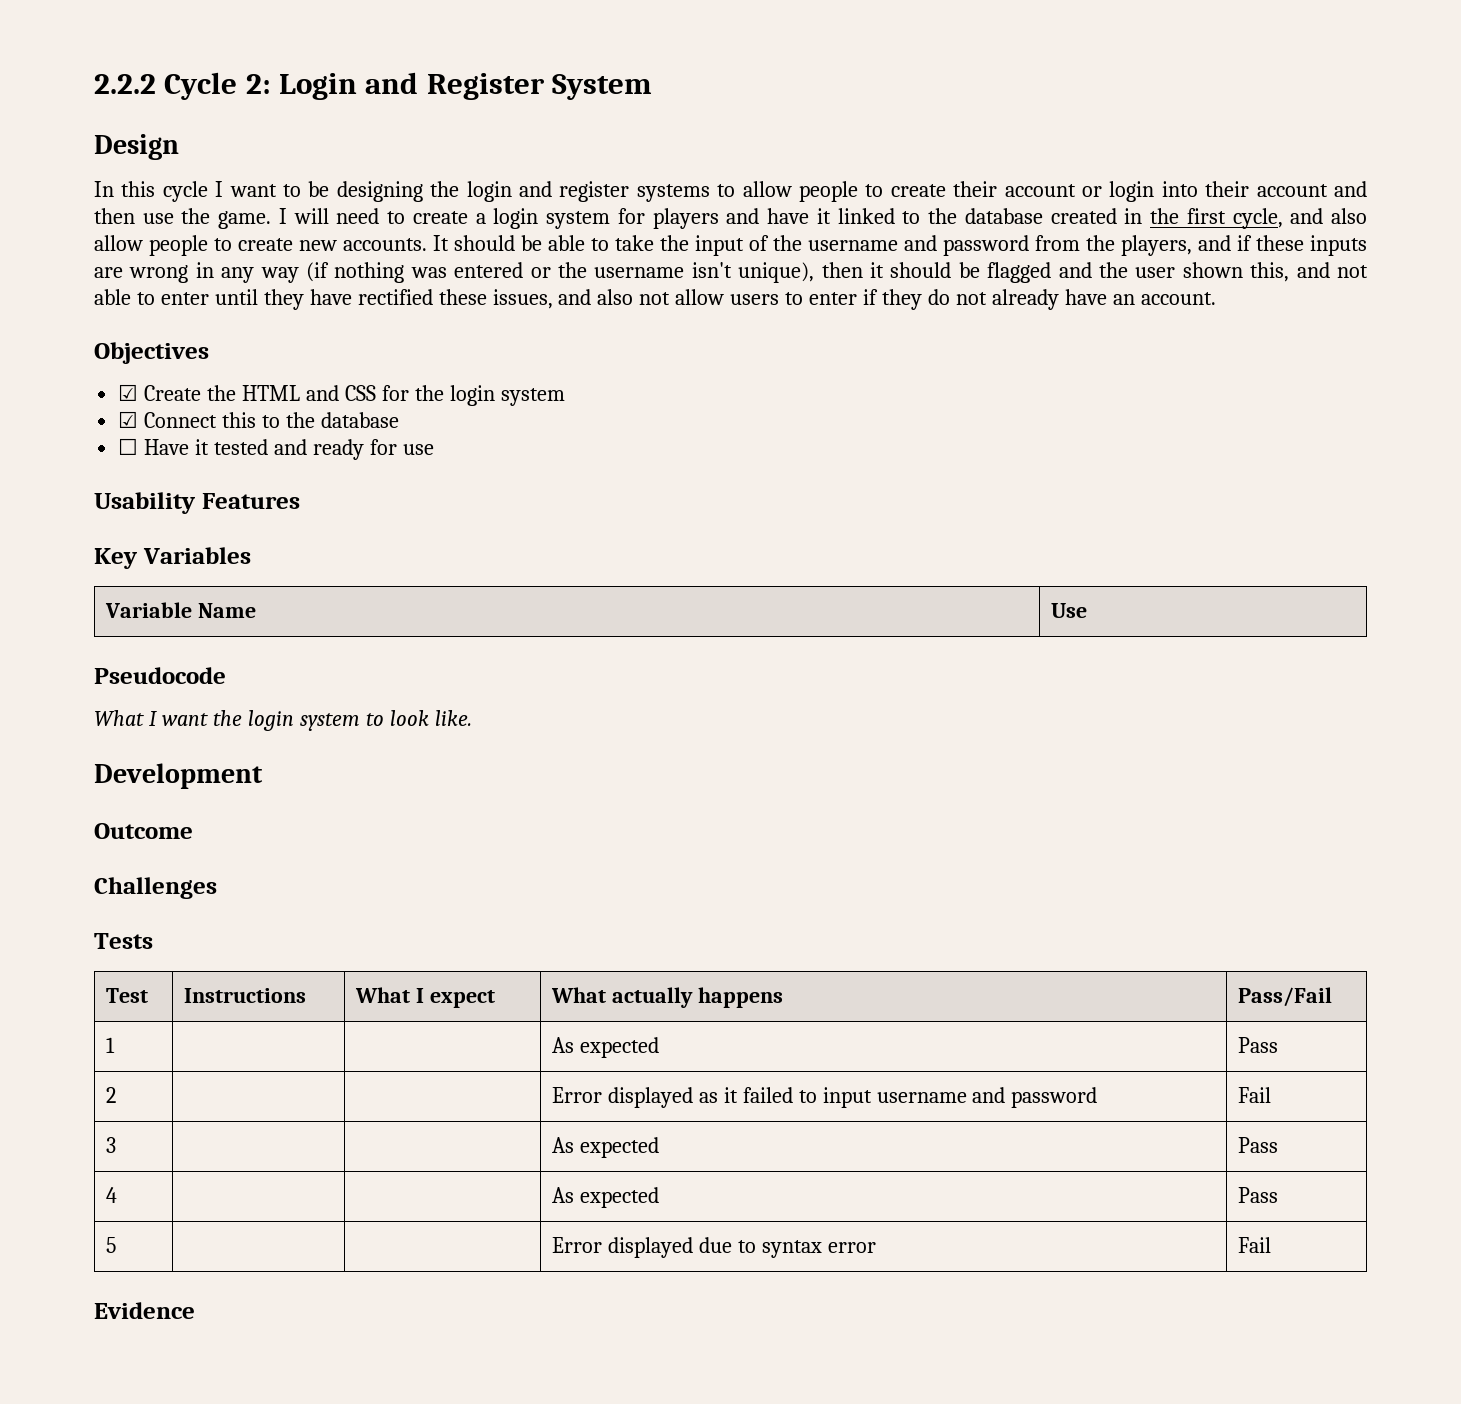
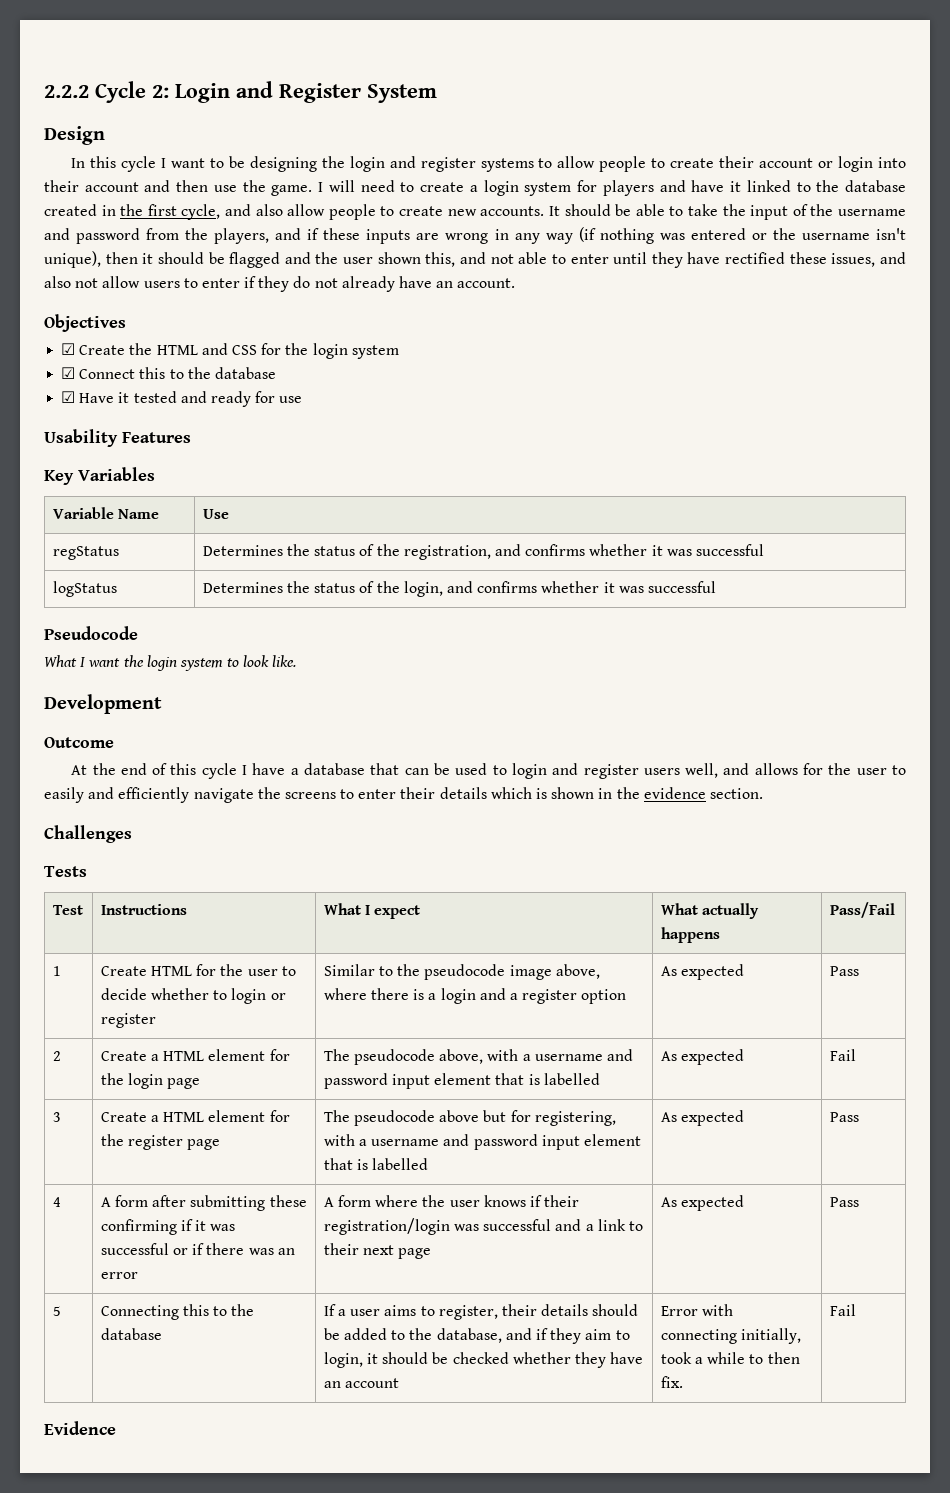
[118,438,139,455] ☐ -> [61,391,76,403] ☑
(1087, 610) none -> [52,546,119,560] [202,544,764,560] [52,581,117,597] [202,581,716,597] // regStatus | Determines the status of the registration, and confirms whether it was successful // logStatus | Determines the status of the login, and confirms whether it was successful
(193, 831) none -> [71,763,907,779] [44,787,763,803] // At the end of this cycle I have a database that can be used to login and register users well, and allows for the user to easily and efficiently navigate the screens to enter their details which is shown in the evidence section.
[551,1037,659,1058] [1237,1037,1278,1053] [105,1087,116,1103] [551,1087,1098,1108] [1237,1087,1271,1103] [105,1137,116,1153] [551,1137,659,1158] [1237,1137,1278,1153] [105,1187,117,1203] [551,1187,659,1208] [1237,1187,1278,1203] [105,1237,116,1253] [551,1237,876,1258] | | As expected | Pass // 2 | | | Error displayed as it failed to input username and password | Fail // 3 | | | As expected | Pass // 4 | | | As expected | Pass // 5 | | | Error displayed due to syntax error -> [100,964,296,976] [100,988,286,1004] [100,1013,156,1028] [323,964,600,980] [323,988,627,1004] [660,964,745,980] [829,966,859,976] [52,1051,61,1061] [100,1049,290,1061] [100,1073,201,1089] [323,1049,633,1065] [323,1073,600,1089] [660,1049,745,1065] [829,1049,856,1061] [52,1112,61,1122] [100,1110,290,1122] [100,1134,221,1150] [323,1110,616,1126] [323,1134,641,1150] [323,1158,429,1170] [660,1110,745,1126] [829,1112,859,1122] [52,1197,61,1207] [100,1195,307,1211] [100,1219,236,1235] [100,1243,295,1255] [100,1272,138,1279] [323,1195,580,1207] [323,1218,643,1235] [323,1243,432,1259] [660,1195,745,1211] [829,1197,859,1207] [52,1306,61,1316] [100,1304,255,1320] [100,1328,162,1340] [323,1304,639,1320] [323,1328,630,1344] [323,1352,644,1368] [323,1378,400,1388] [660,1304,734,1316] [660,1328,802,1344] [660,1352,800,1364] [660,1376,683,1388] Create HTML for the user to decide whether to login or register | Similar to the pseudocode image above, where there is a login and a register option | As expected | Pass // 2 | Create a HTML element for the login page | The pseudocode above, with a username and password input element that is labelled | As expected | Fail // 3 | Create a HTML element for the register page | The pseudocode above but for registering, with a username and password input element that is labelled | As expected | Pass // 4 | A form after submitting these confirming if it was successful or if there was an error | A form where the user knows if their registration/login was successful and a link to their next page | As expected | Pass // 5 | Connecting this to the database | If a user aims to register, their details should be added to the database, and if they aim to login, it should be checked whether they have an account | Error with connecting initially, took a while to then fix.

